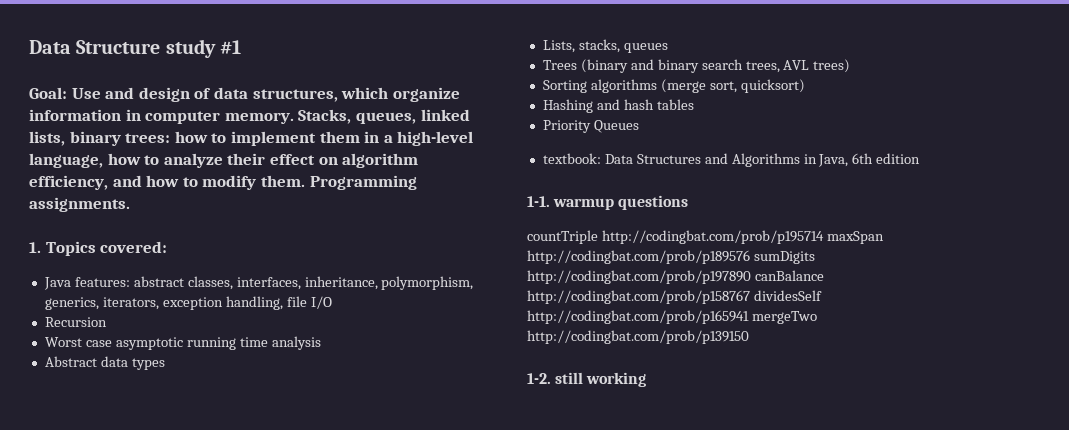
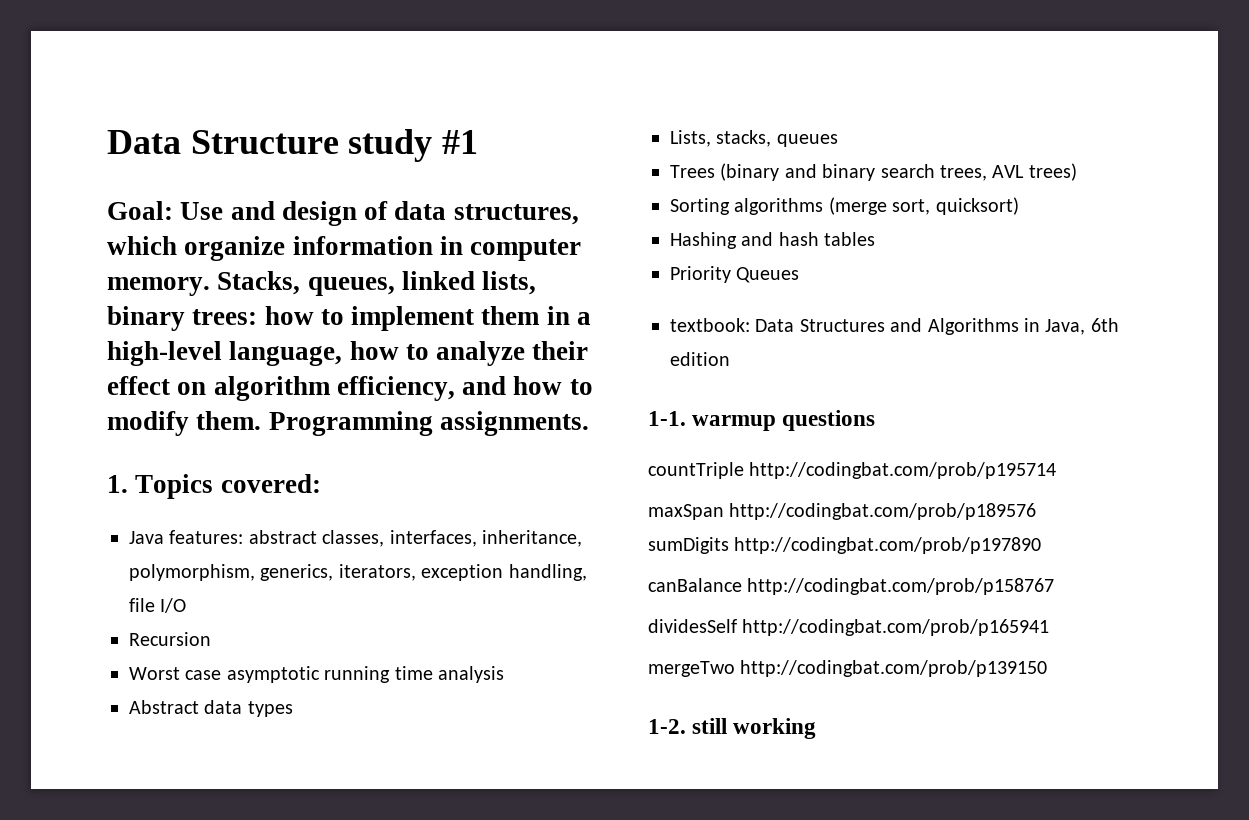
(824, 237) none -> (1057, 470) //
(750, 257) none -> (1037, 511) //
(751, 277) none -> (1042, 545) //
(750, 297) none -> (1055, 586) //
(749, 317) none -> (1050, 627) //

